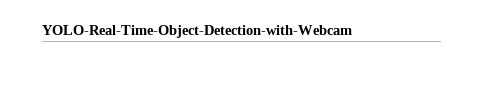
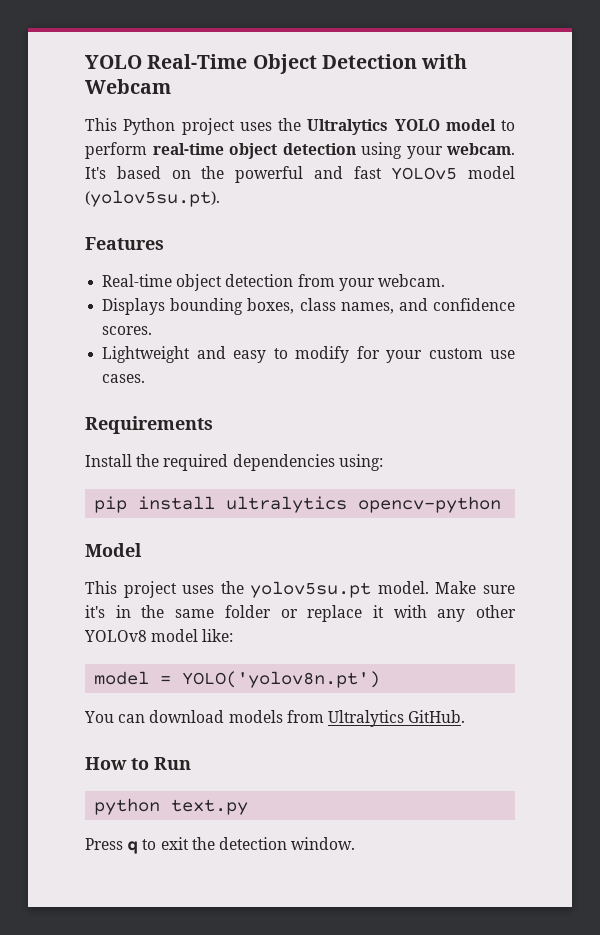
[42,25,352,38] YOLO-Real-Time-Object-Detection-with-Webcam -> [85,54,468,74] [85,79,171,94] [85,118,515,135] [85,142,515,159] [85,166,515,183] [85,190,220,207] [85,237,164,250] [102,274,445,291] [102,298,515,315] [102,326,153,335] [102,346,515,363] [102,374,146,383] [85,416,213,434] [85,454,383,471] [94,496,502,513] [85,543,142,557] [85,581,515,598] [85,605,516,622] [84,629,234,642] [94,671,381,688] [84,710,466,727] [85,757,191,770] [94,798,249,815] [85,837,356,854] YOLO Real-Time Object Detection with Webcam // This Python project uses the Ultralytics YOLO model to perform real-time object detection using your webcam. It's based on the powerful and fast YOLOv5 model (yolov5su.pt). // Features // Real-time object detection from your webcam. // Displays bounding boxes, class names, and confidence scores. // Lightweight and easy to modify for your custom use cases. // Requirements // Install the required dependencies using: // pip install ultralytics opencv-python // Model // This project uses the yolov5su.pt model. Make sure it's in the same folder or replace it with any other YOLOv8 model like: // model = YOLO('yolov8n.pt') // You can download models from Ultralytics GitHub. // How to Run // python text.py // Press q to exit the detection window.

